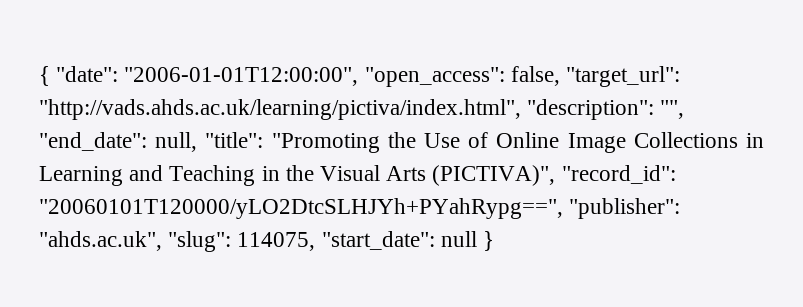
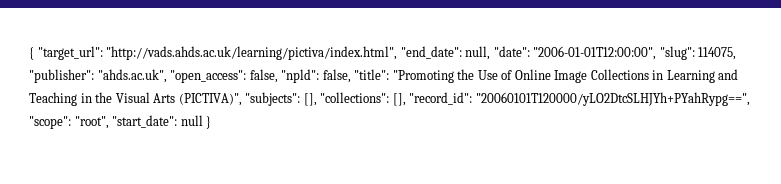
[56,66,681,87] [39,99,685,120] [39,132,198,152] "date": "2006-01-01T12:00:00", "open_access": false, "target_url": "http://vads.ahds.ac.uk/learning/pictiva/index.html", "description": "", "end_date": null, -> [37,46,737,60] [29,69,351,83] "target_url": "http://vads.ahds.ac.uk/learning/pictiva/index.html", "end_date": null, "date": "2006-01-01T12:00:00", "slug": 114075, "publisher": "ahds.ac.uk", "open_access": false, "npld": false,
[561,165,676,184] [39,198,681,219] [39,231,316,252] "record_id": "20060101T120000/yLO2DtcSLHJYh+PYahRypg==", "publisher": "ahds.ac.uk", "slug": 114075, -> [245,92,750,106] [29,116,109,129] "subjects": [], "collections": [], "record_id": "20060101T120000/yLO2DtcSLHJYh+PYahRypg==", "scope": "root",

